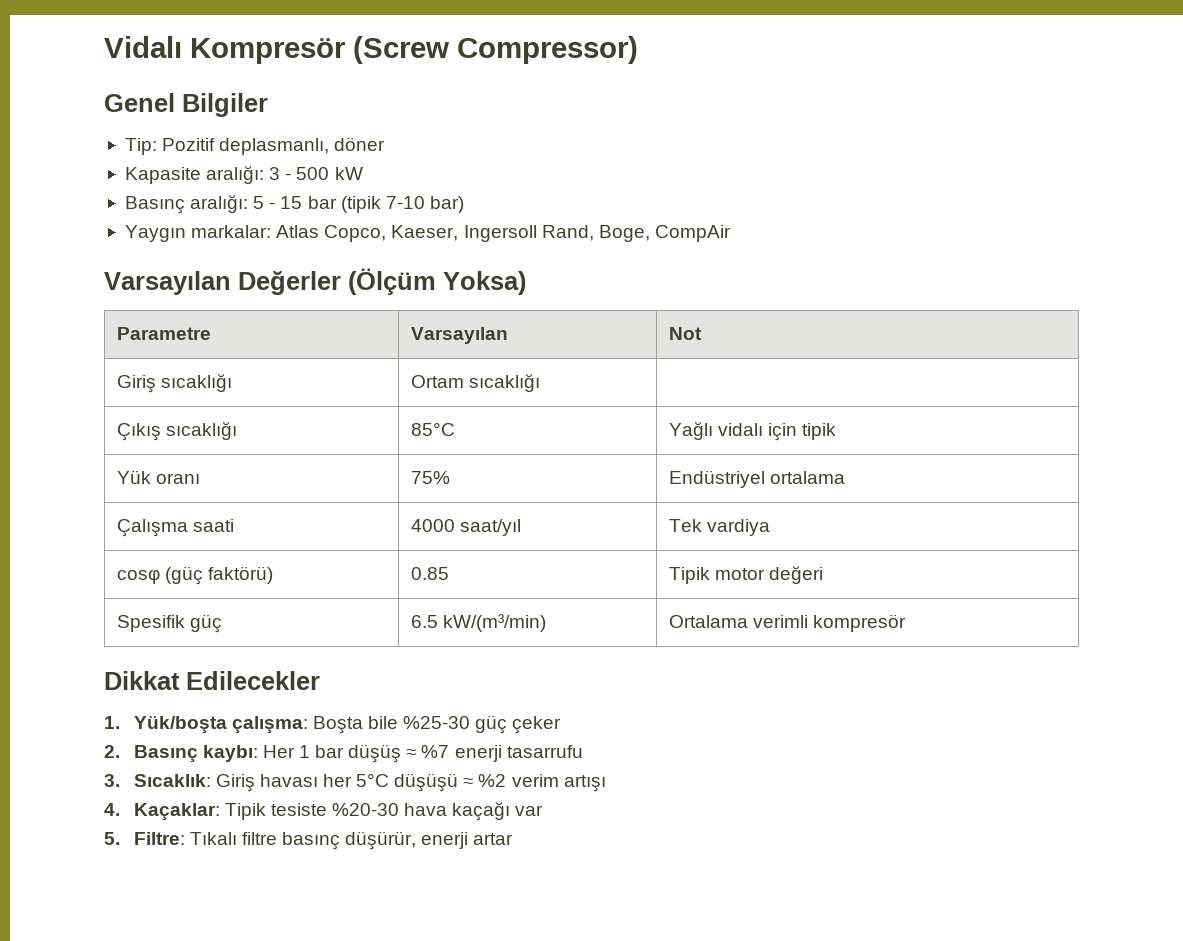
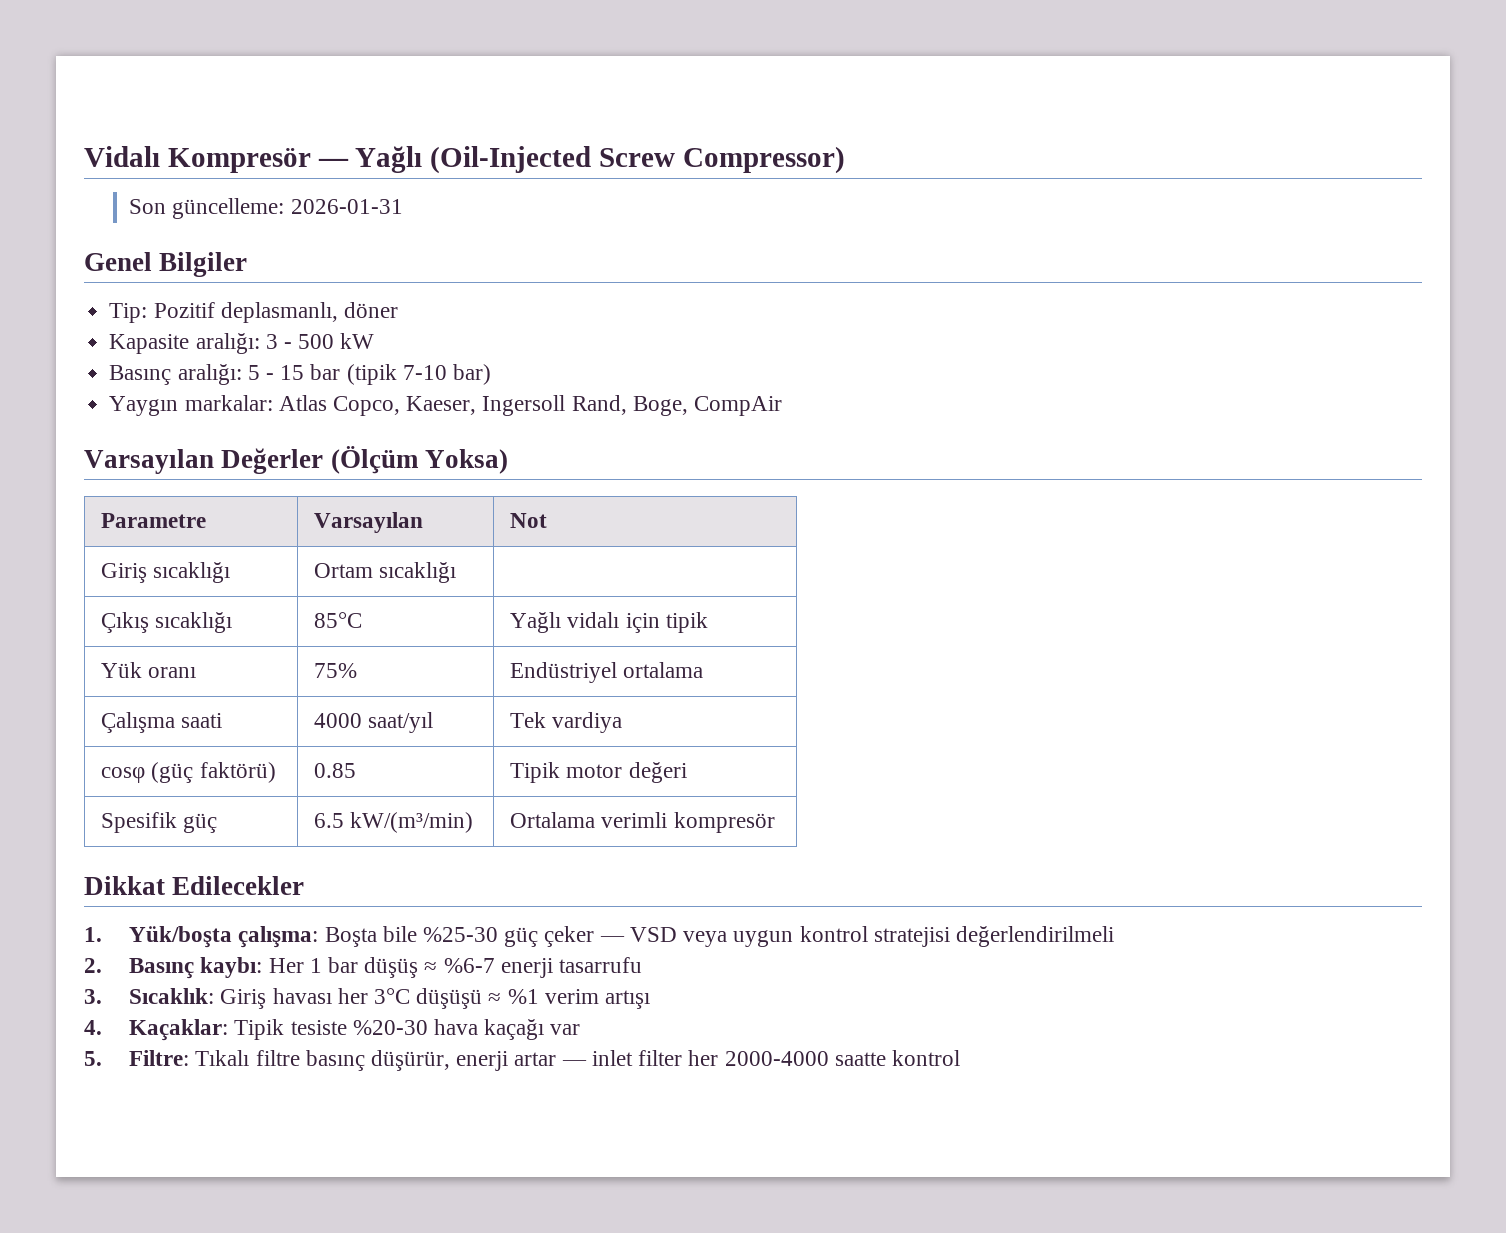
[353,36,638,64] (Screw Compressor) -> [317,146,845,174] [129,198,403,219] — Yağlı (Oil-Injected Screw Compressor) // Son güncelleme: 2026-01-31
(562, 725) none -> [599,926,1114,947] — VSD veya uygun kontrol stratejisi değerlendirilmeli
[421,745,450,758] %7 -> [443,958,495,973] %6-7
[356,773,390,787] 5°C -> [374,988,411,1004] 3°C
[478,774,507,787] %2 -> [507,989,539,1004] %1
(514, 839) none -> [561,1050,960,1066] — inlet filter her 2000-4000 saatte kontrol

